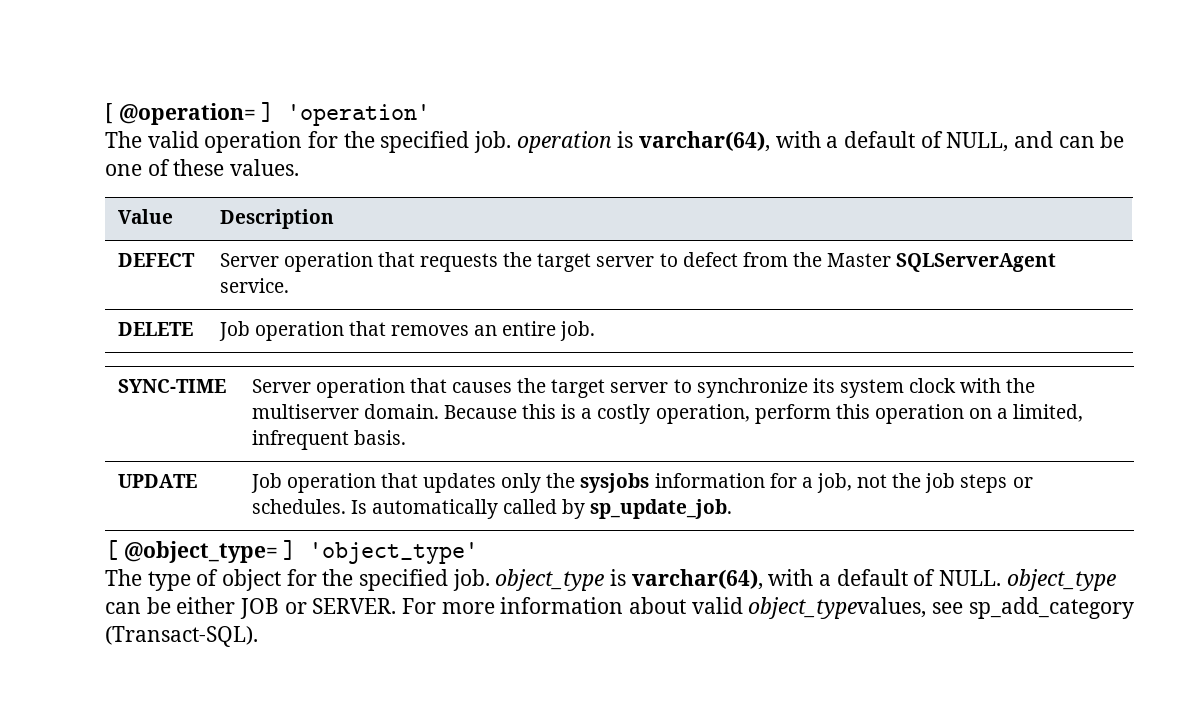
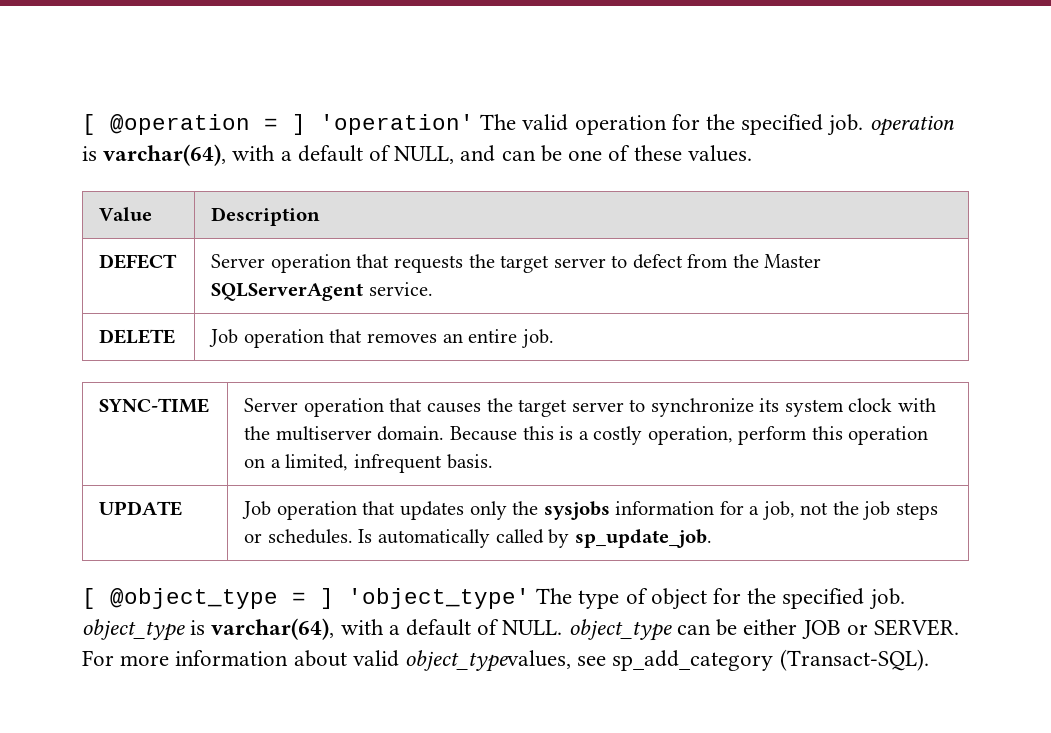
[105,103,256,125] [ @operation= -> [82,114,278,135] [ @operation =
(431, 115) // -> (474, 124) none
[123,541,278,563] @object_type= -> [110,588,306,609] @object_type =
(479, 553) // -> (530, 598) none

